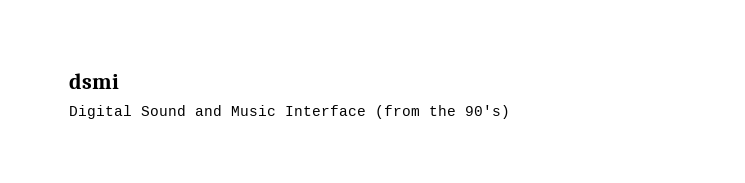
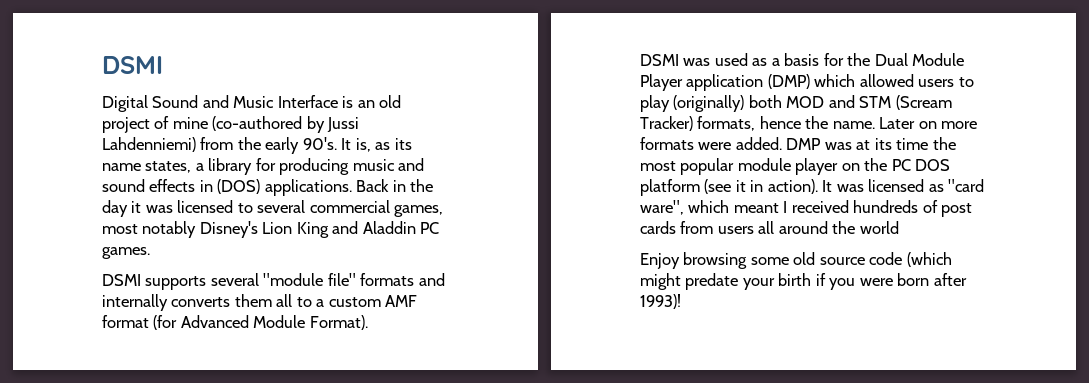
[69,73,119,89] dsmi -> [102,56,163,74] DSMI
[375,105,510,119] (from the 90's) -> [342,95,402,108] [102,116,360,133] [102,137,412,154] [102,158,425,175] [102,179,434,196] [102,200,444,217] [102,221,440,238] [102,247,150,259] [102,273,445,290] [102,294,418,311] [102,315,368,330] [640,53,965,66] [640,74,974,91] [640,95,952,112] [640,116,978,131] [640,137,956,150] [640,158,951,175] [640,179,985,196] [640,200,973,217] [640,221,899,234] [640,252,952,269] [640,273,967,290] [640,294,681,309] is an old project of mine (co-authored by Jussi Lahdenniemi) from the early 90's. It is, as its name states, a library for producing music and sound effects in (DOS) applications. Back in the day it was licensed to several commercial games, most notably Disney's Lion King and Aladdin PC games. // DSMI supports several "module file" formats and internally converts them all to a custom AMF format (for Advanced Module Format). // DSMI was used as a basis for the Dual Module Player application (DMP) which allowed users to play (originally) both MOD and STM (Scream Tracker) formats, hence the name. Later on more formats were added. DMP was at its time the most popular module player on the PC DOS platform (see it in action). It was licensed as "card ware", which meant I received hundreds of post cards from users all around the world // Enjoy browsing some old source code (which might predate your birth if you were born after 1993)!

